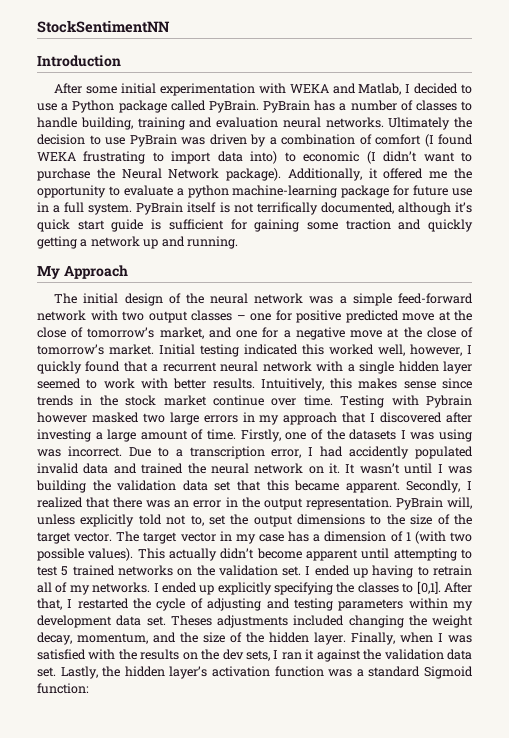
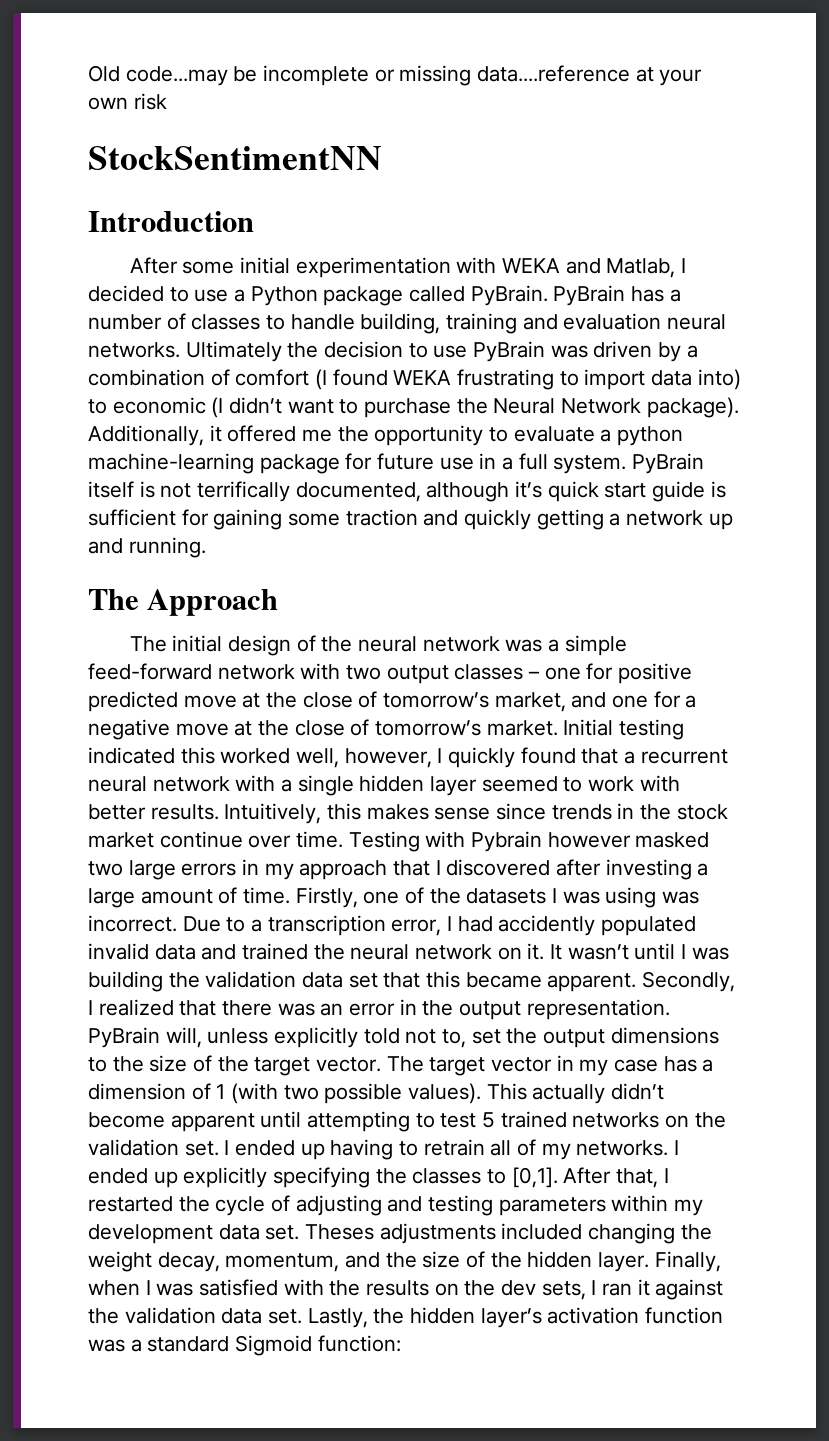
(37, 26) none -> [88,65,703,86] [88,93,167,110] Old code...may be incomplete or missing data....reference at your own risk //
[37,266,60,279] My -> [88,589,139,610] The

